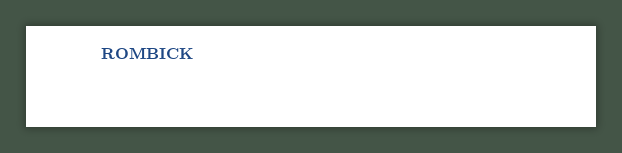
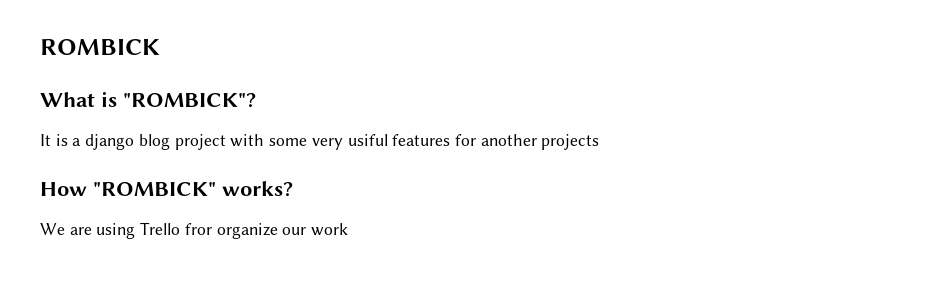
(193, 53) none -> [40,91,256,108] [40,134,600,150] [40,181,293,197] [40,222,349,239] // What is "ROMBICK"? // It is a django blog project with some very usiful features for another projects // How "ROMBICK" works? // We are using Trello fror organize our work

